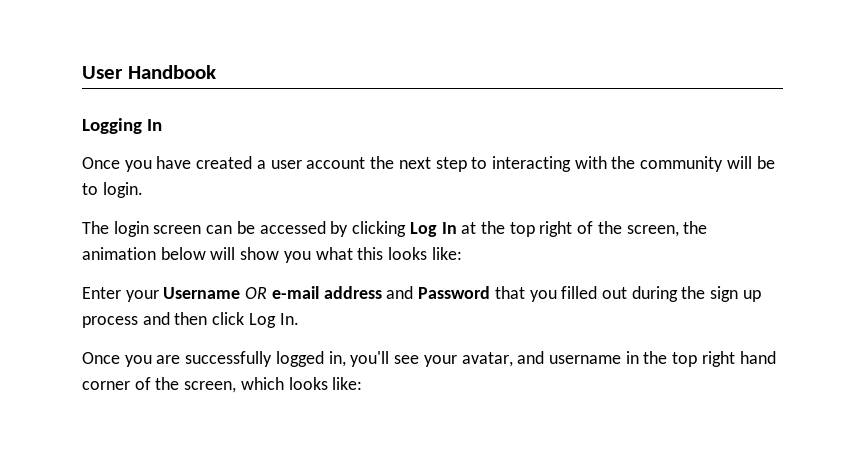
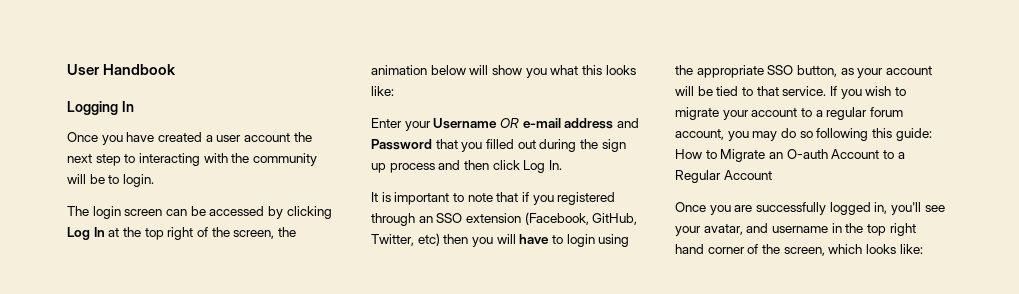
(299, 319) none -> [371,192,616,205] [371,212,638,226] [371,233,630,247] [675,65,932,78] [675,86,906,99] [675,107,903,120] [675,128,932,141] [675,149,905,162] [675,170,772,183] // It is important to note that if you registered through an SSO extension (Facebook, GitHub, Twitter, etc) then you will have to login using the appropriate SSO button, as your account will be tied to that service. If you wish to migrate your account to a regular forum account, you may do so following this guide: How to Migrate an O-auth Account to a Regular Account

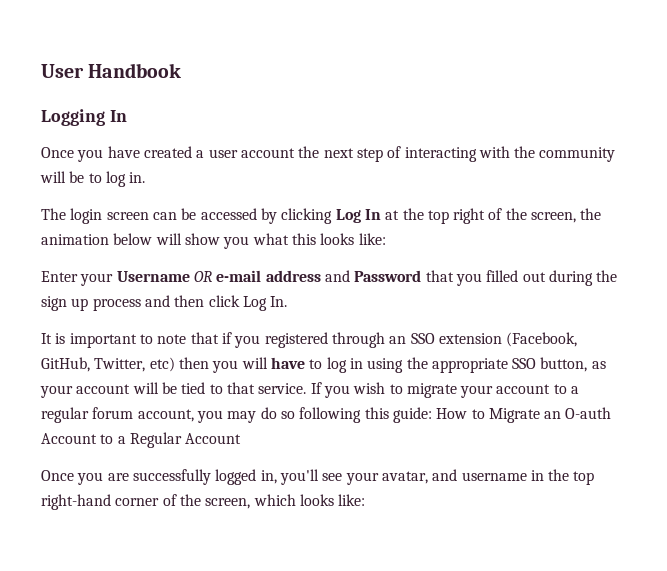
[124,154,136,163] to -> [387,146,402,158] of
[122,174,154,187] login. -> [105,171,146,187] log in.
[566,234,595,247] login -> [326,357,363,373] log in
[889,223,916,236] [675,244,704,254] right hand -> [41,494,111,510] right-hand

